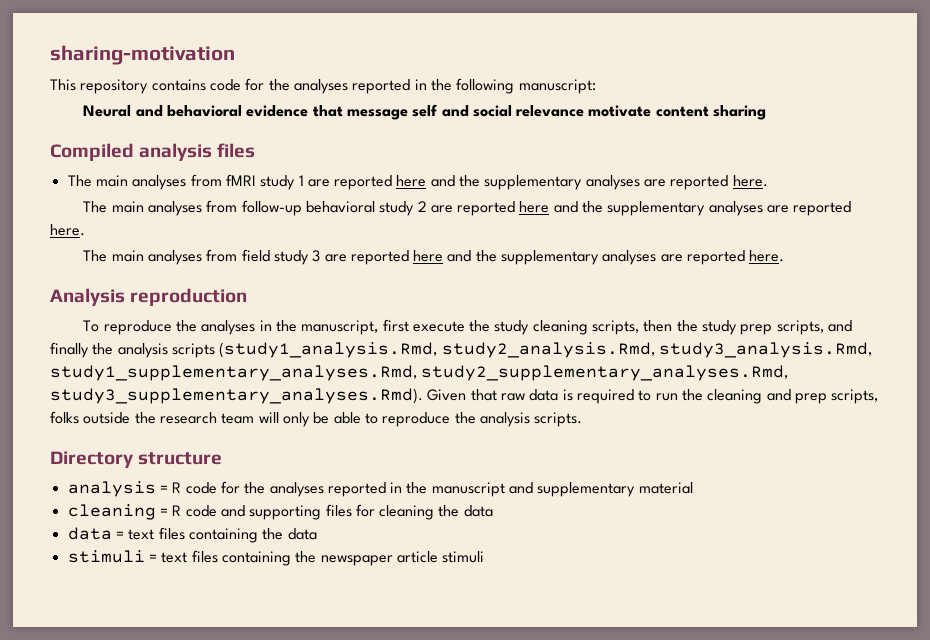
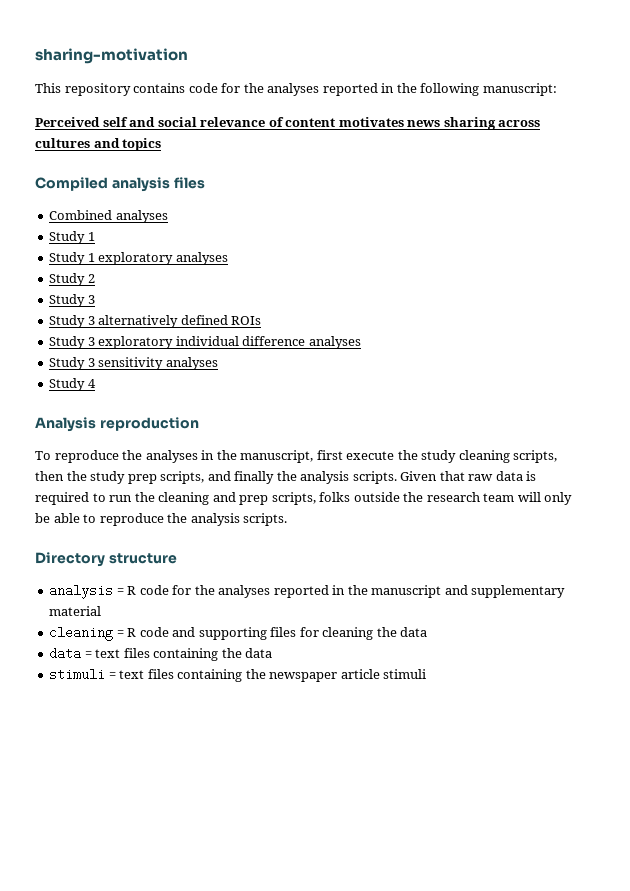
[83,104,767,120] Neural and behavioral evidence that message self and social relevance motivate content sharing -> [35,117,541,130] [35,138,162,151] Perceived self and social relevance of content motivates news sharing across cultures and topics
[67,174,768,190] [83,200,852,216] [50,224,85,236] [83,249,785,265] The main analyses from fMRI study 1 are reported here and the supplementary analyses are reported here. // The main analyses from follow-up behavioral study 2 are reported here and the supplementary analyses are reported here. // The main analyses from field study 3 are reported here and the supplementary analyses are reported here. -> [49,210,168,223] [49,231,95,244] [49,252,228,265] [49,273,95,286] [49,294,95,307] [49,315,262,328] [49,336,361,349] [49,357,218,370] [49,378,96,391] Combined analyses // Study 1 // Study 1 exploratory analyses // Study 2 // Study 3 // Study 3 alternatively defined ROIs // Study 3 exploratory individual difference analyses // Study 3 sensitivity analyses // Study 4
[171,342,872,358] [50,365,789,381] [50,388,423,404] scripts (study1_analysis.Rmd, study2_analysis.Rmd, study3_analysis.Rmd, study1_supplementary_analyses.Rmd, study2_supplementary_analyses.Rmd, study3_supplementary_analyses.Rmd). -> [352,471,397,484] scripts.

